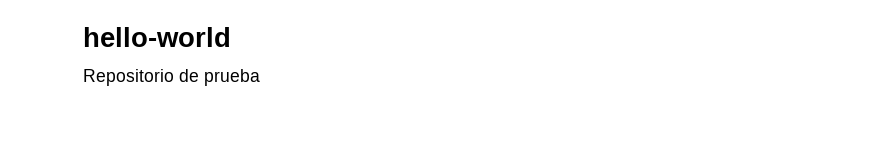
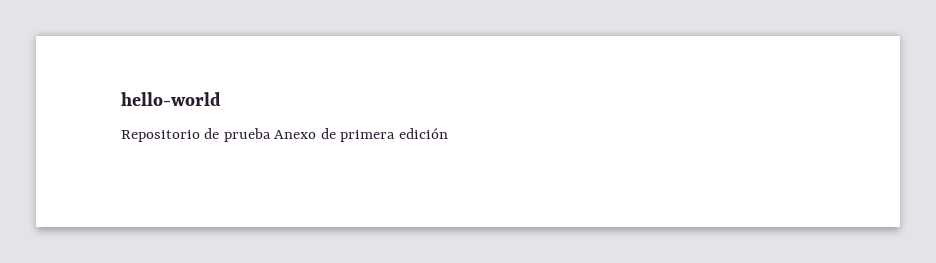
(260, 77) none -> [274,128,448,142] Anexo de primera edición

